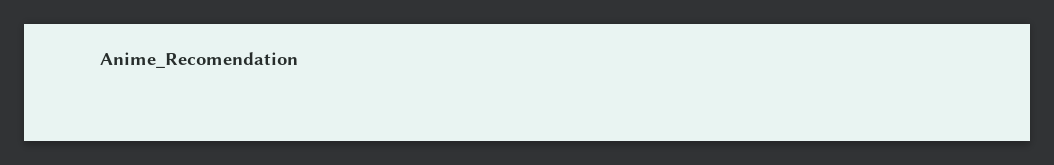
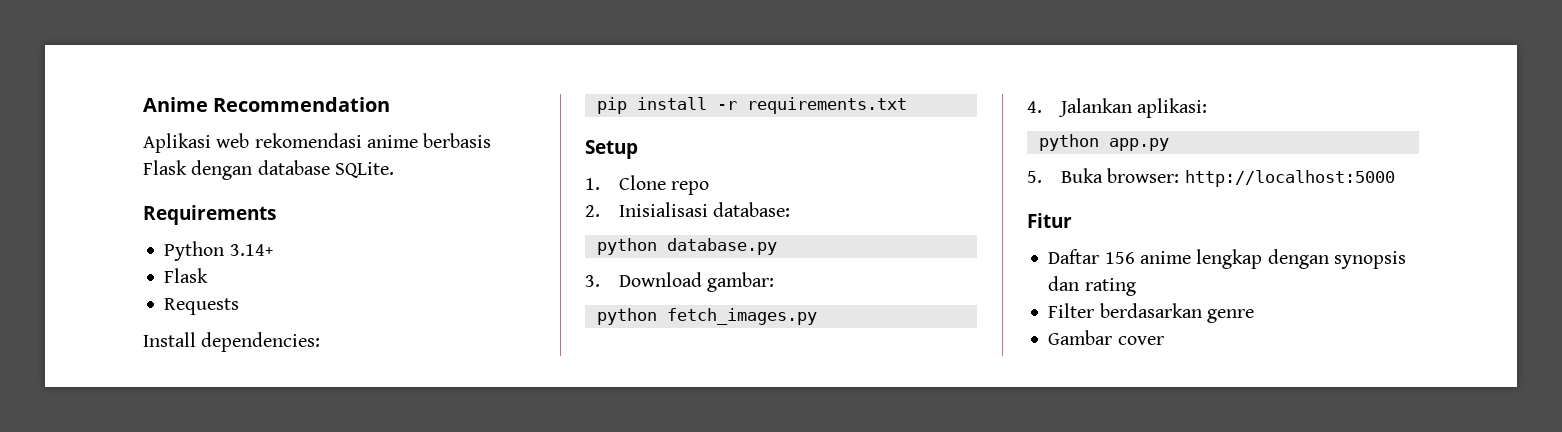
[100,52,298,68] Anime_Recomendation -> [143,97,391,112] [143,133,492,153] [143,160,394,180] [143,205,276,225] [164,241,273,261] [164,268,209,283] [164,298,240,315] [143,332,321,352] [596,97,907,114] [585,140,638,159] [585,175,710,195] [585,202,791,217] [596,238,777,255] [585,272,775,292] [596,308,817,325] [1027,98,1208,118] [1038,134,1169,151] [1027,168,1395,187] [1027,213,1072,228] [1048,249,1406,269] [1048,276,1136,296] [1048,303,1254,323] [1048,330,1164,345] Anime Recommendation // Aplikasi web rekomendasi anime berbasis Flask dengan database SQLite. // Requirements // Python 3.14+ // Flask // Requests // Install dependencies: // pip install -r requirements.txt // Setup // 1. Clone repo // 2. Inisialisasi database: // python database.py // 3. Download gambar: // python fetch_images.py // 4. Jalankan aplikasi: // python app.py // 5. Buka browser: http://localhost:5000 // Fitur // Daftar 156 anime lengkap dengan synopsis dan rating // Filter berdasarkan genre // Gambar cover

